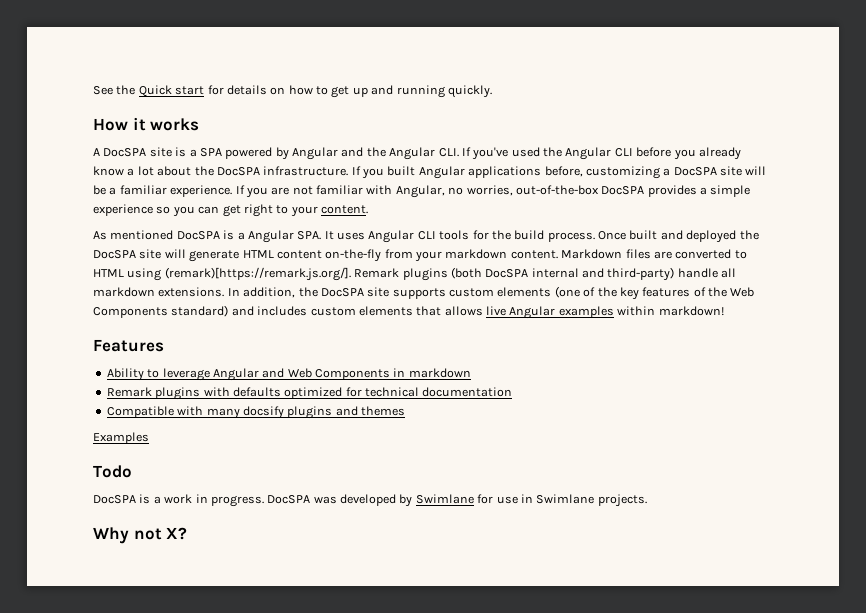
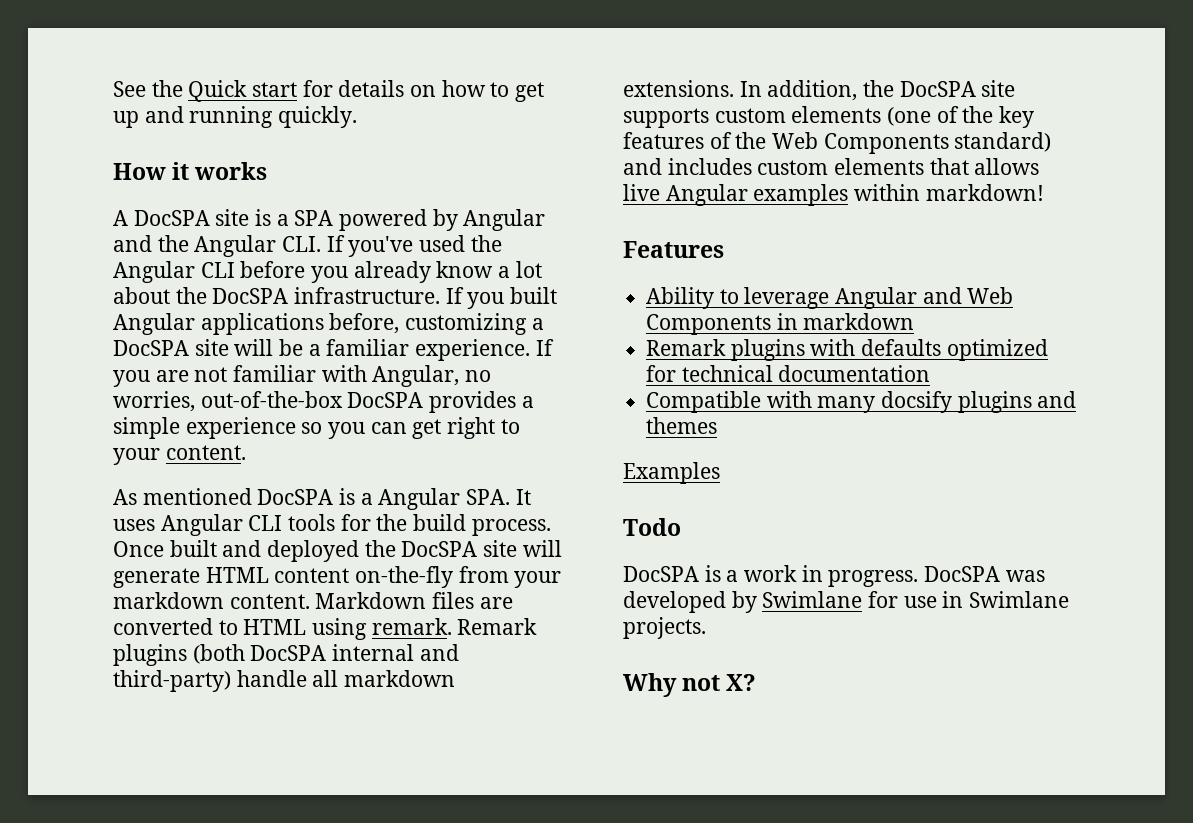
[164,267,351,281] (remark)[https://remark.js.org/]. -> [371,618,452,635] remark.

